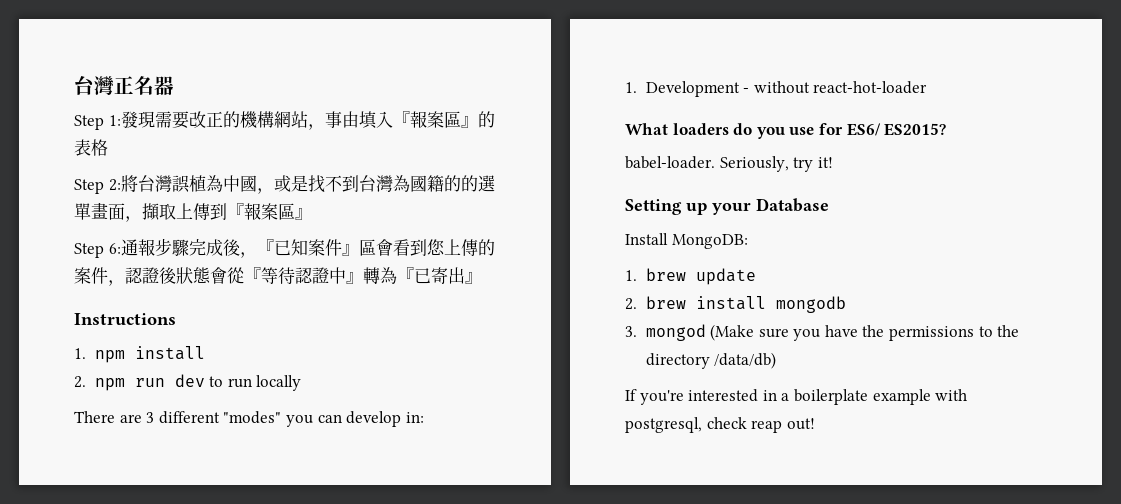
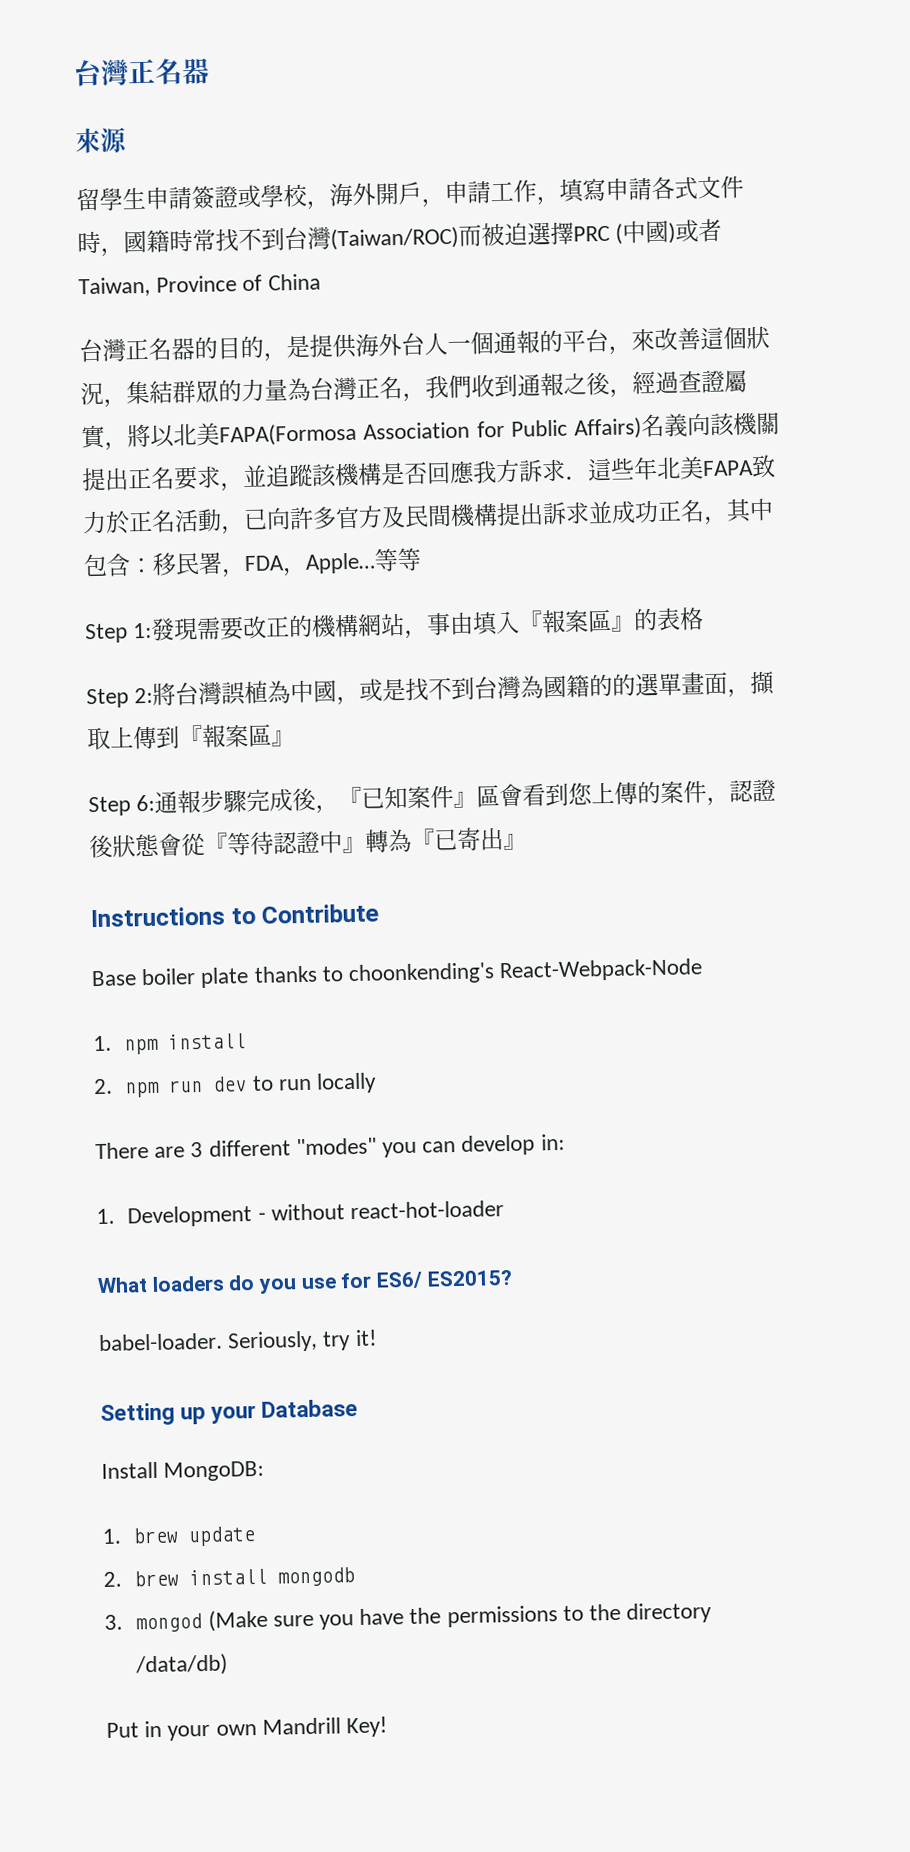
[74,75,174,95] 台灣正名器 -> [74,57,210,87] [75,127,128,154] [76,175,744,212] [77,218,723,257] [78,273,321,298] [79,325,770,363] [80,369,748,408] [81,411,780,451] [81,454,776,492] [82,497,774,535] [83,547,422,578] 台灣正名器 // 來源 // 留學生申請簽證或學校，海外開戶，申請工作，填寫申請各式文件時，國籍時常找不到台灣(Taiwan/ROC)而被迫選擇PRC (中國)或者Taiwan, Province of China // 台灣正名器的目的，是提供海外台人一個通報的平台，來改善這個狀況，集結群眾的力量為台灣正名，我們收到通報之後，經過查證屬實，將以北美FAPA(Formosa Association for Public Affairs)名義向該機關提出正名要求，並追蹤該機構是否回應我方訴求．這些年北美FAPA致力於正名活動，已向許多官方及民間機構提出訴求並成功正名，其中包含：移民署，FDA，Apple…等等
(176, 319) none -> [230,903,380,925] [91,958,704,988] to Contribute // Base boiler plate thanks to choonkending's React-Webpack-Node
[625,389,968,405] [625,417,815,433] If you're interested in a boilerplate example with postgresql, check reap out! -> [106,1716,388,1741] Put in your own Mandrill Key!

